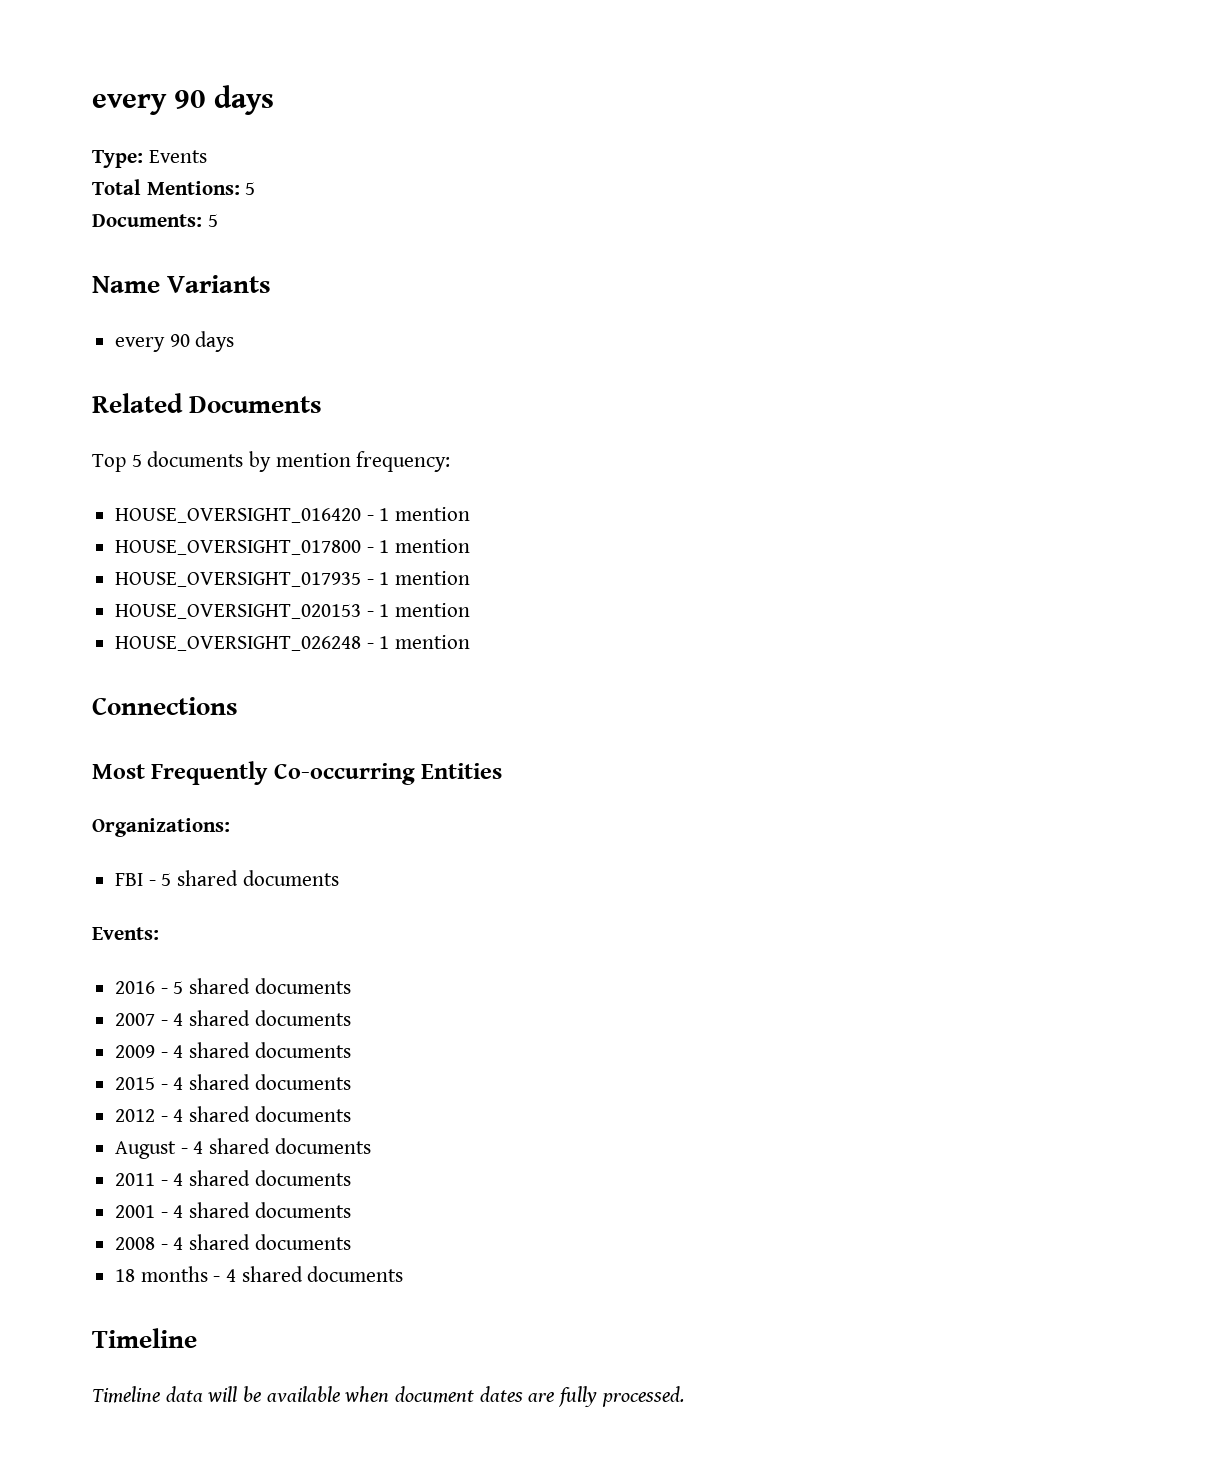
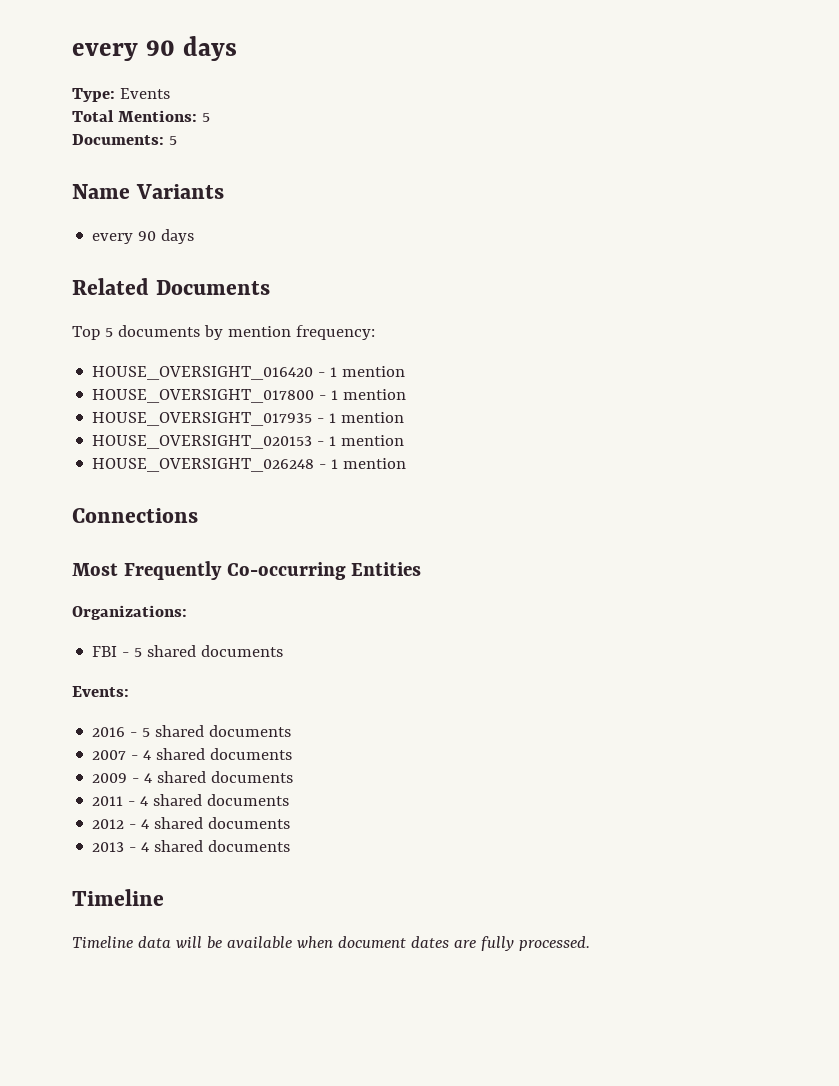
[115,1077,156,1090] 2015 -> [92,796,124,806] 2011
[115,1138,371,1159] [115,1170,351,1186] [115,1202,351,1218] [115,1234,351,1250] [115,1266,208,1282] August - 4 shared documents // 2011 - 4 shared documents // 2001 - 4 shared documents // 2008 - 4 shared documents // 18 months -> [92,842,125,852] 2013

